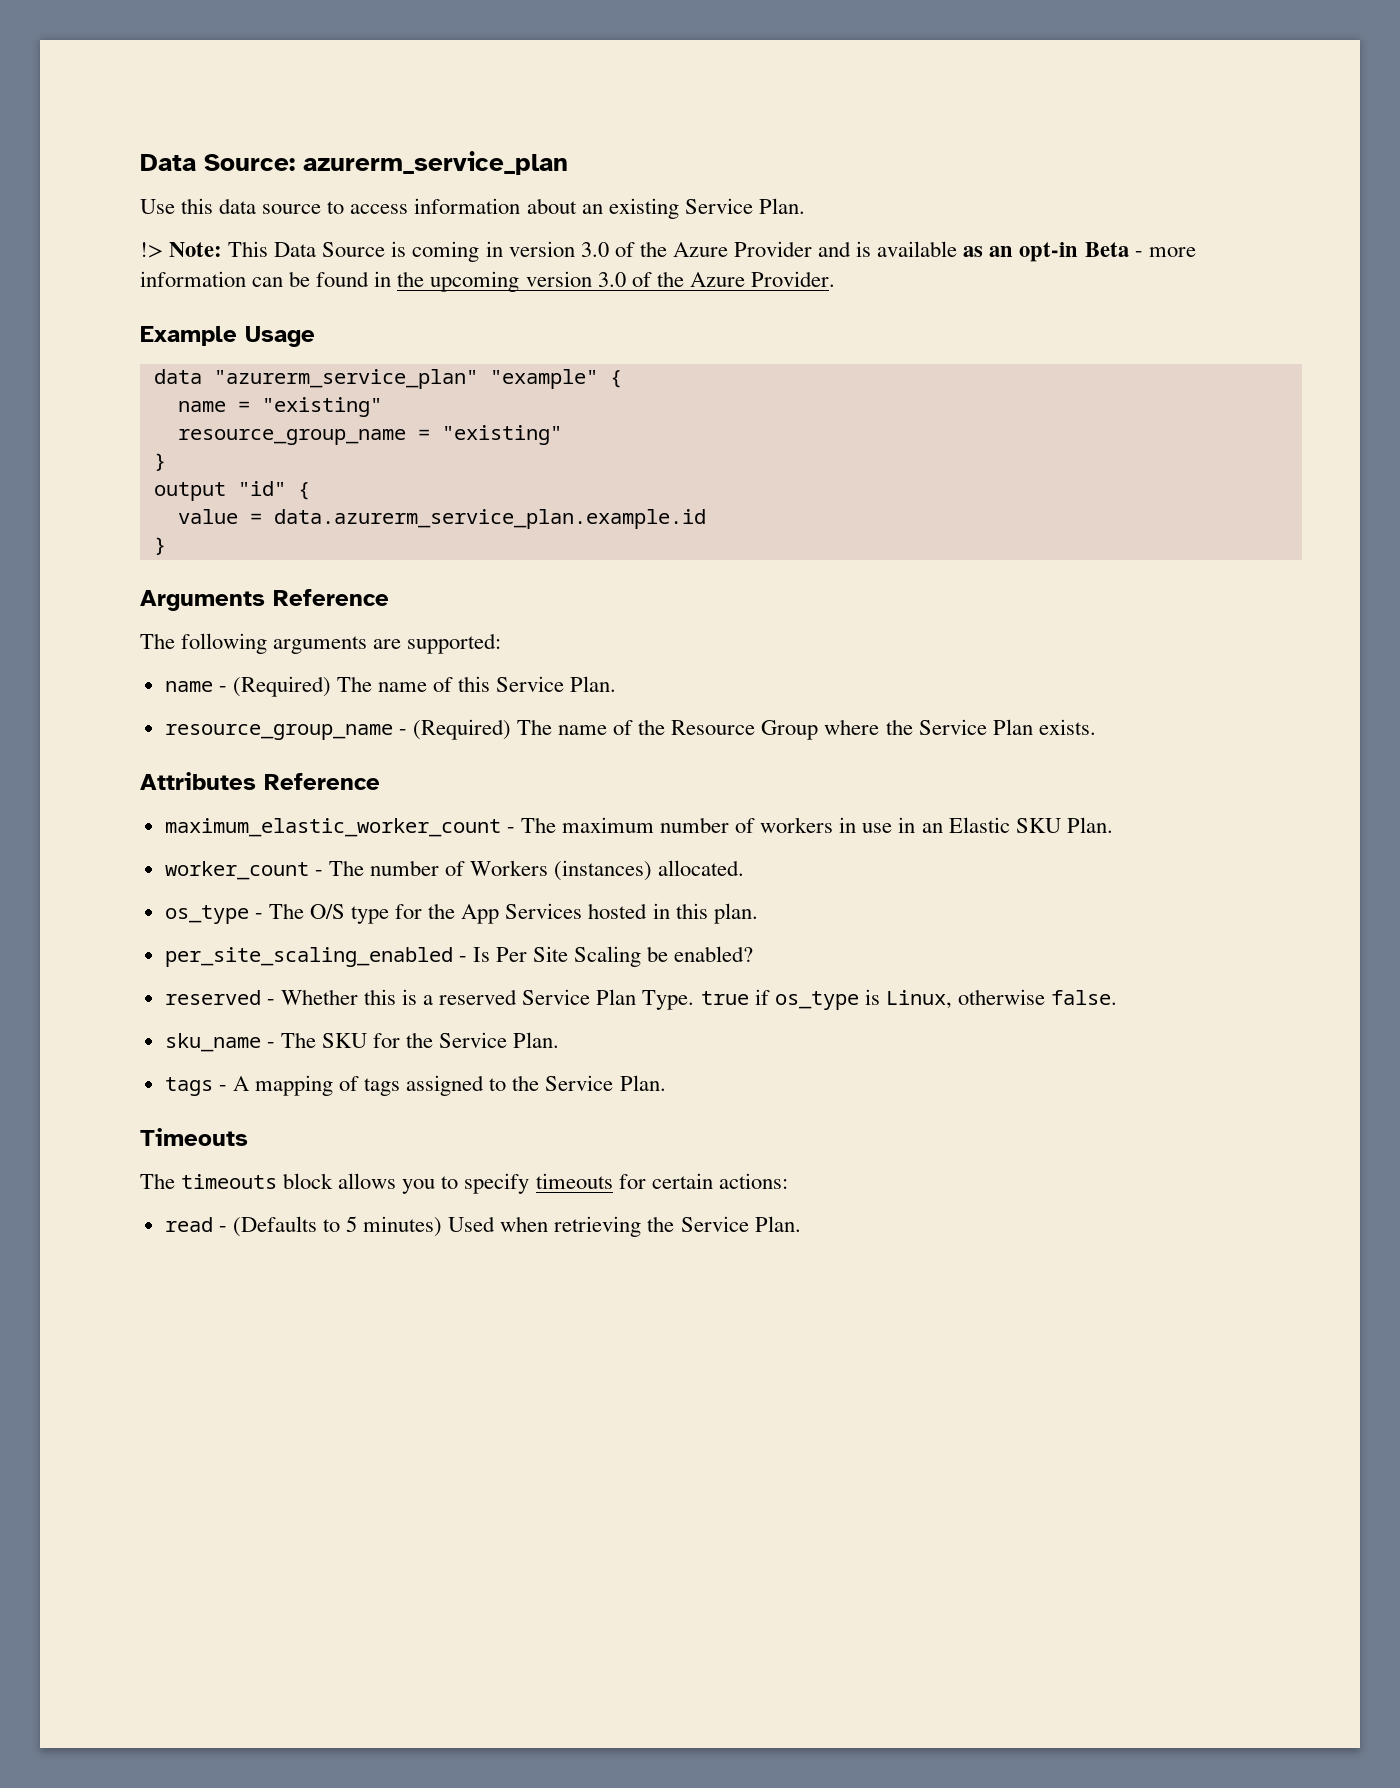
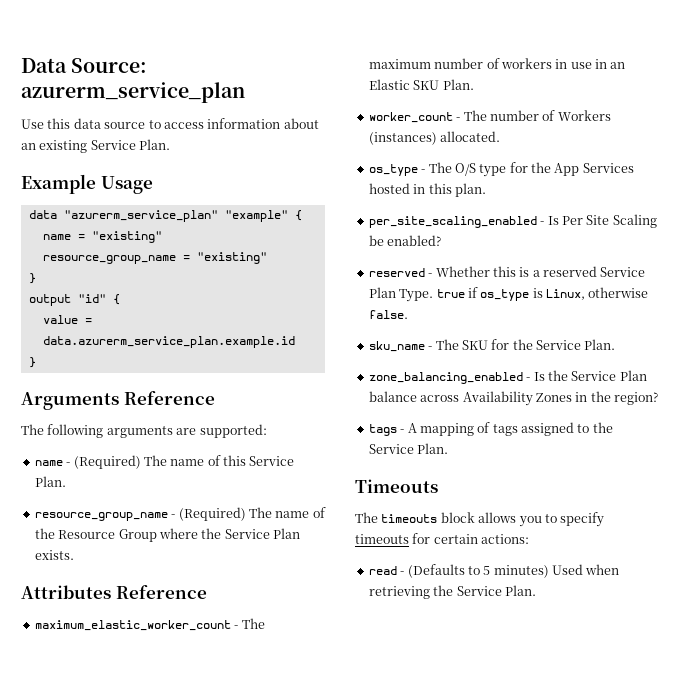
[140,241,1196,262] [140,271,835,292] // !> Note: This Data Source is coming in version 3.0 of the Azure Provider and is available as an opt-in Beta - more information can be found in the upcoming version 3.0 of the Azure Provider. -> (171, 144) none
(560, 1040) none -> [368,370,647,384] [368,391,658,406] // zone_balancing_enabled - Is the Service Plan balance across Availability Zones in the region?

